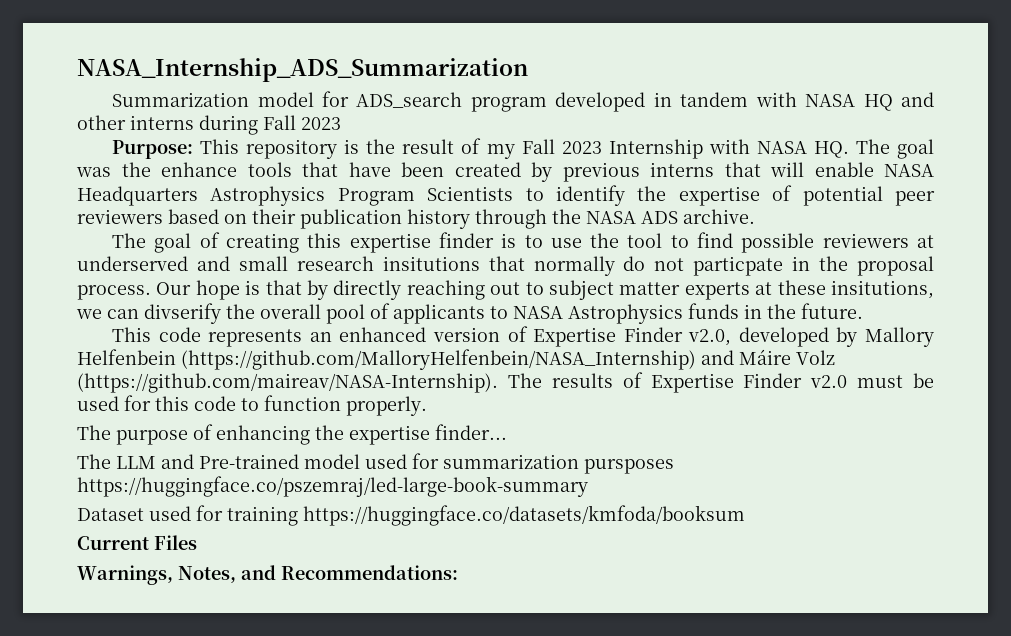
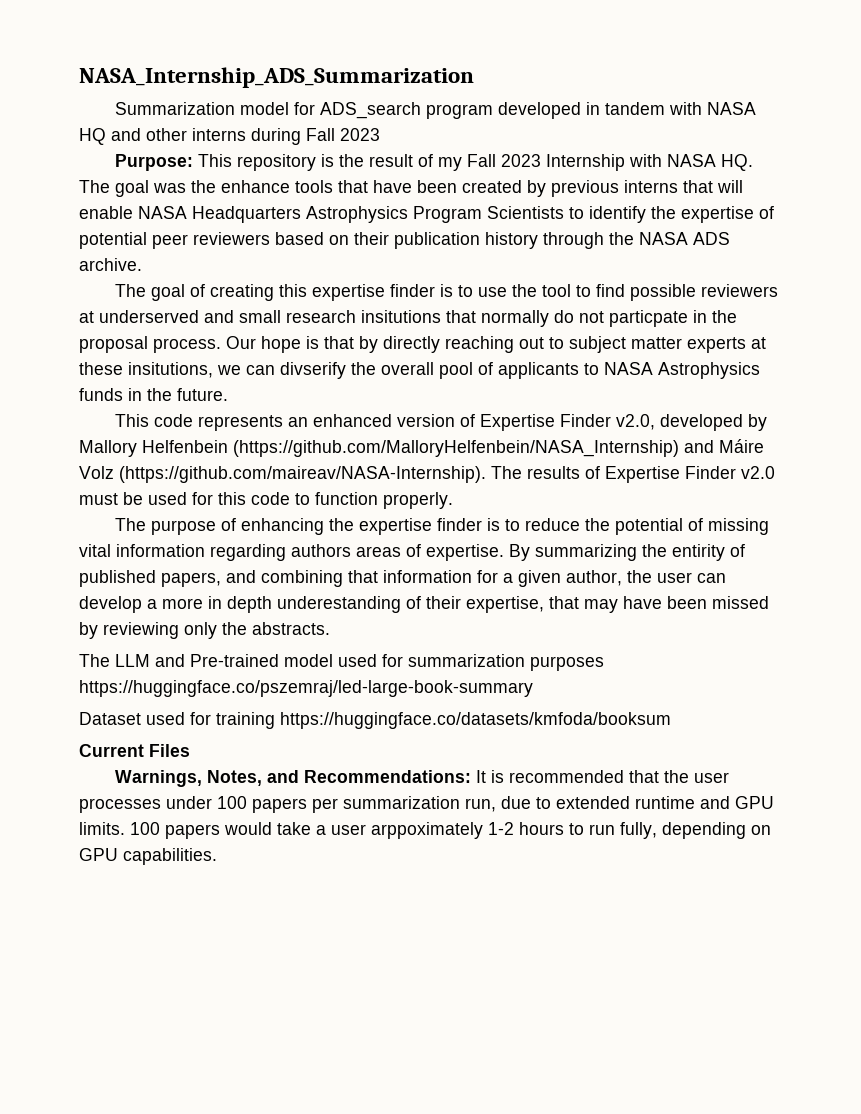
[435,424,507,440] finder... -> [437,518,770,535] [79,544,745,561] [79,570,726,587] [79,596,769,613] [79,622,330,639] finder is to reduce the potential of missing vital information regarding authors areas of expertise. By summarizing the entirity of published papers, and combining that information for a given author, the user can develop a more in depth underestanding of their expertise, that may have been missed by reviewing only the abstracts.
[584,459,674,474] pursposes -> [530,656,604,671] purposes
(458, 572) none -> [476,770,730,783] [79,796,774,813] [79,822,771,839] [79,848,217,865] It is recommended that the user processes under 100 papers per summarization run, due to extended runtime and GPU limits. 100 papers would take a user arppoximately 1-2 hours to run fully, depending on GPU capabilities.

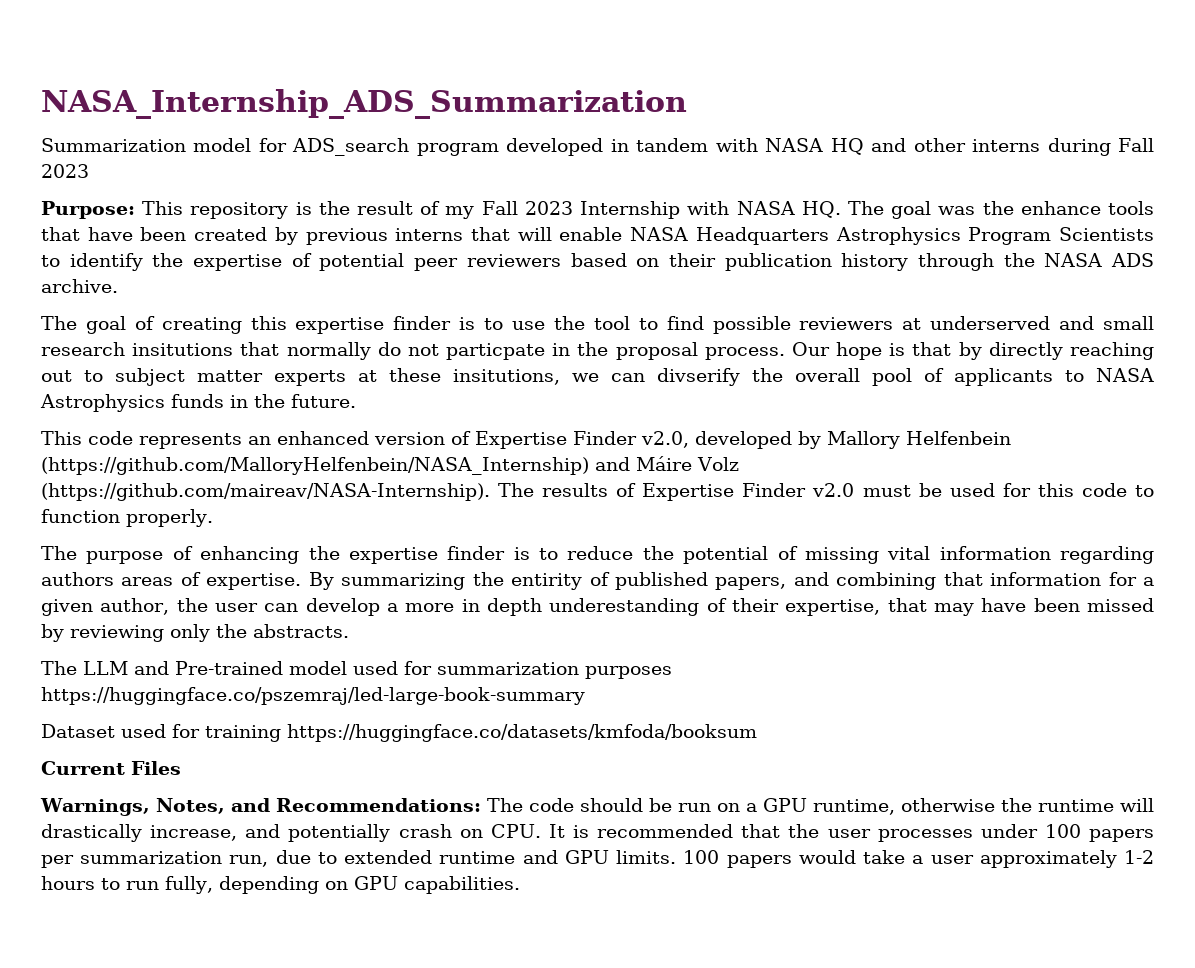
(472, 776) none -> [486,798,1154,815] [41,824,541,842] The code should be run on a GPU runtime, otherwise the runtime will drastically increase, and potentially crash on CPU.
[371,822,483,839] arppoximately -> [979,850,1117,868] approximately

